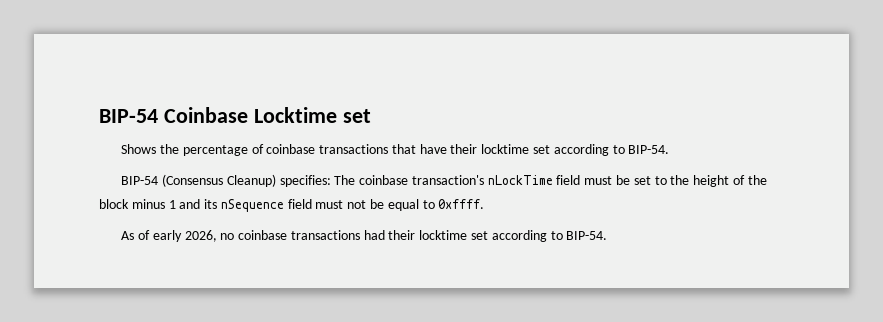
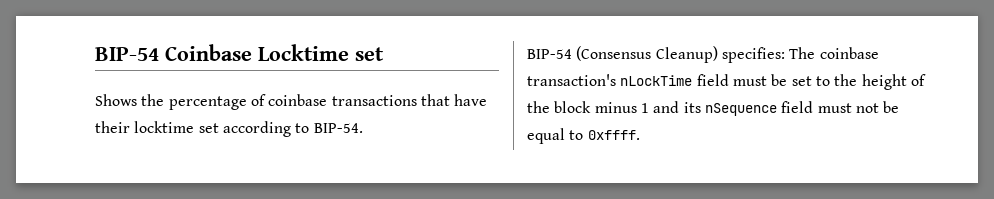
[121,230,608,242] // As of early 2026, no coinbase transactions had their locktime set according to BIP-54. -> (640, 135) none

